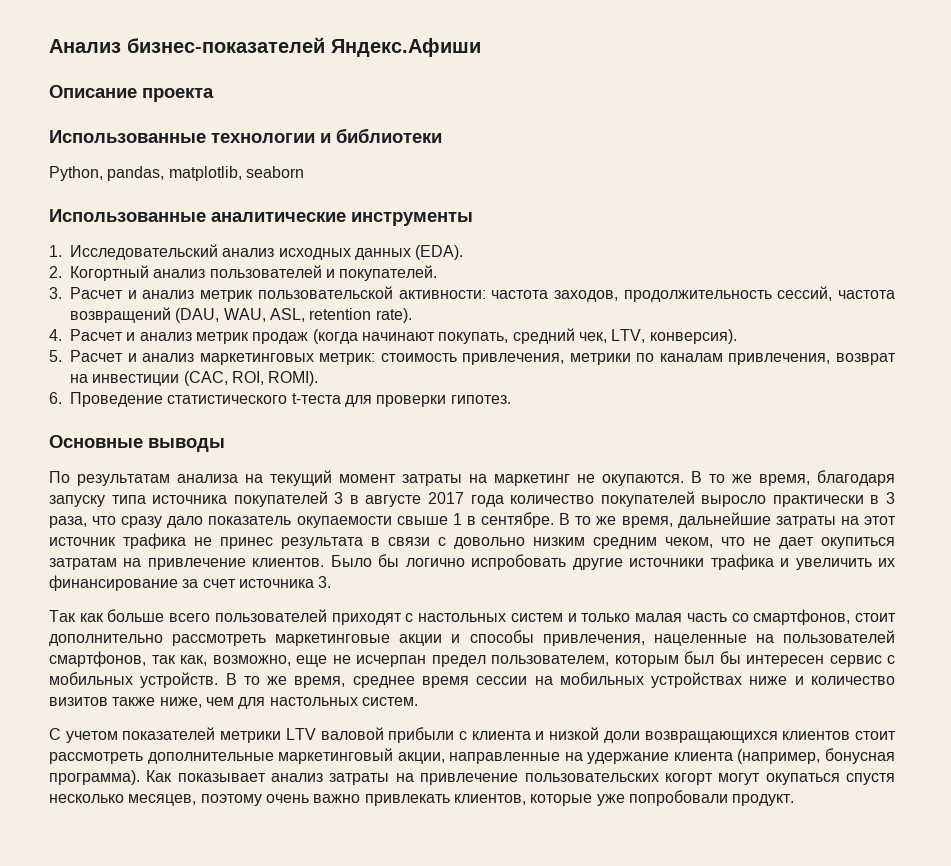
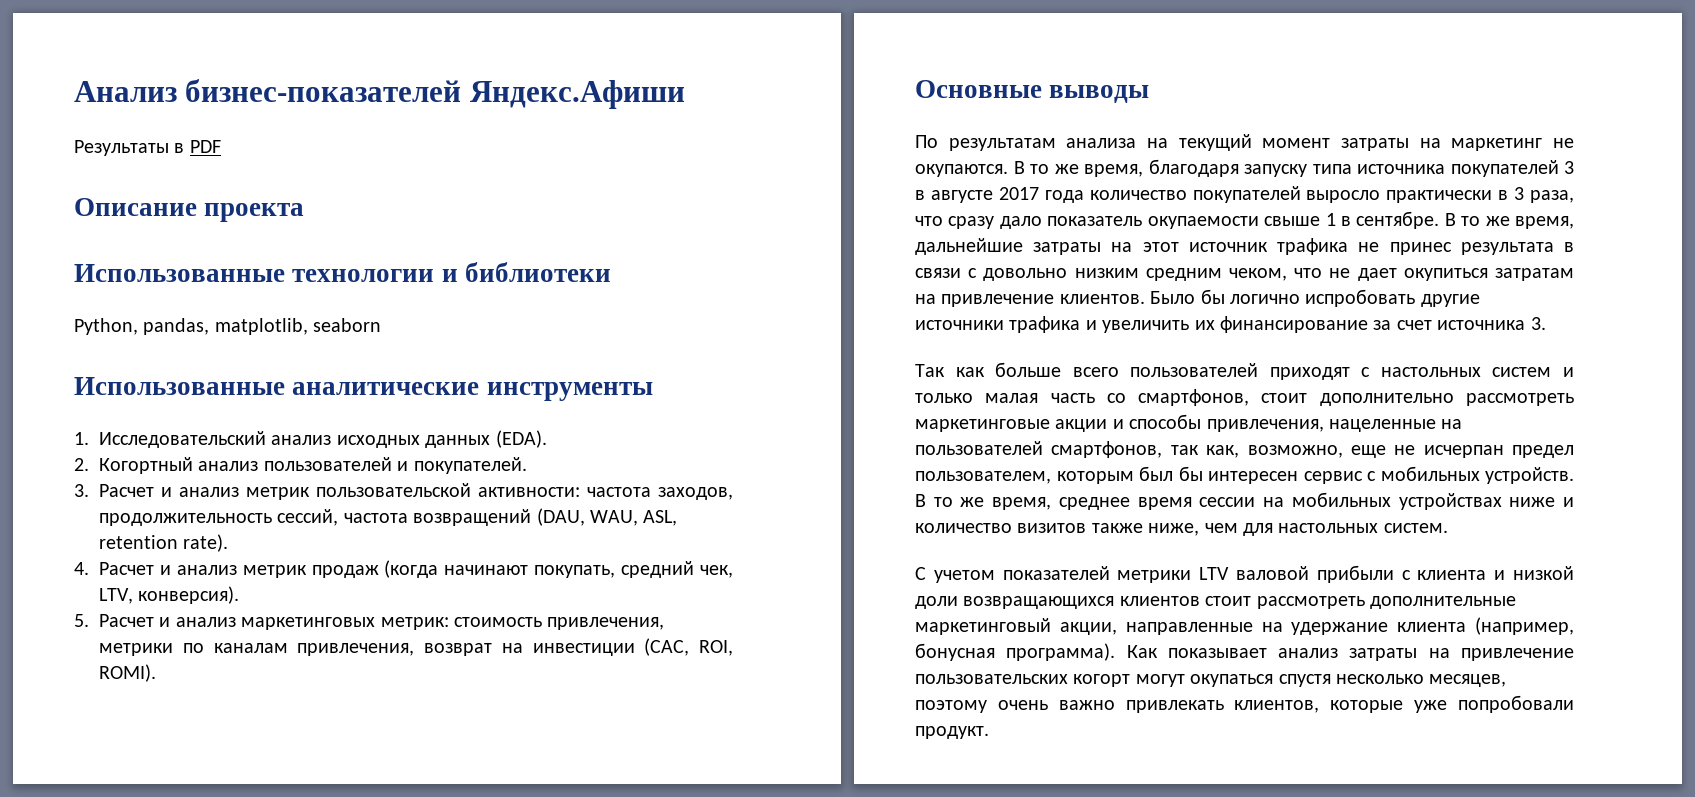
(481, 47) none -> [74,140,221,156] // Результаты в PDF
[49,392,511,407] // 6. Проведение статистического t-теста для проверки гипотез. -> (156, 673) none

